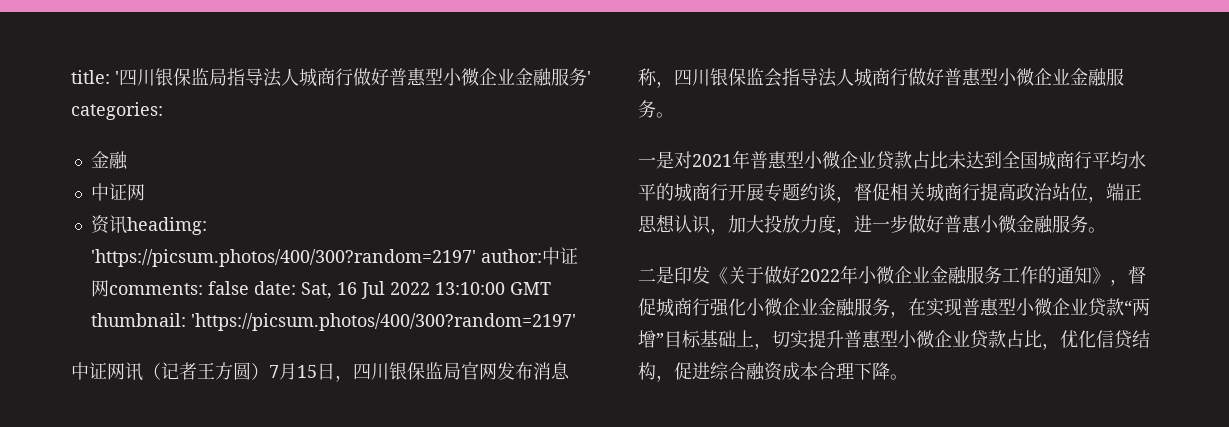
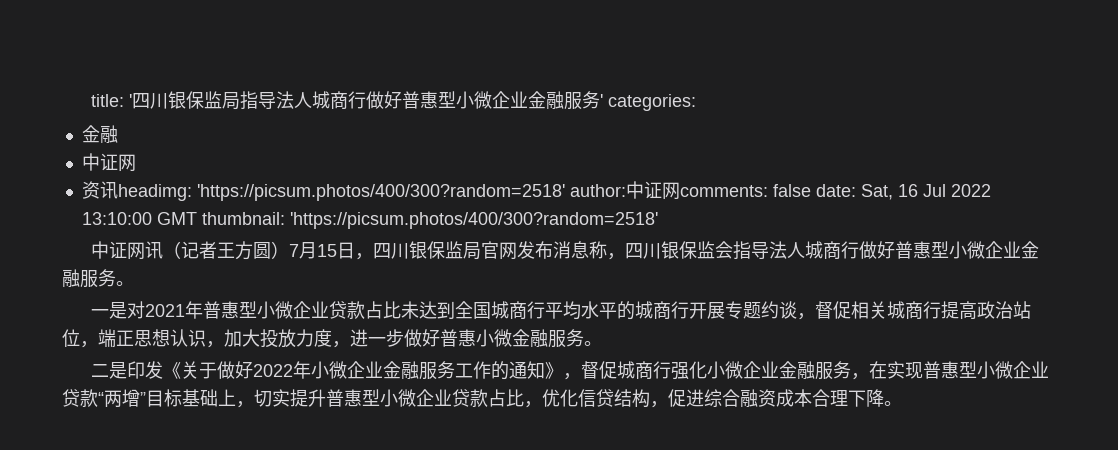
[90,249,476,267] 'https://picsum.photos/400/300?random=2197' -> [196,184,565,201] 'https://picsum.photos/400/300?random=2518'
[190,313,576,331] 'https://picsum.photos/400/300?random=2197' -> [289,212,658,229] 'https://picsum.photos/400/300?random=2518'

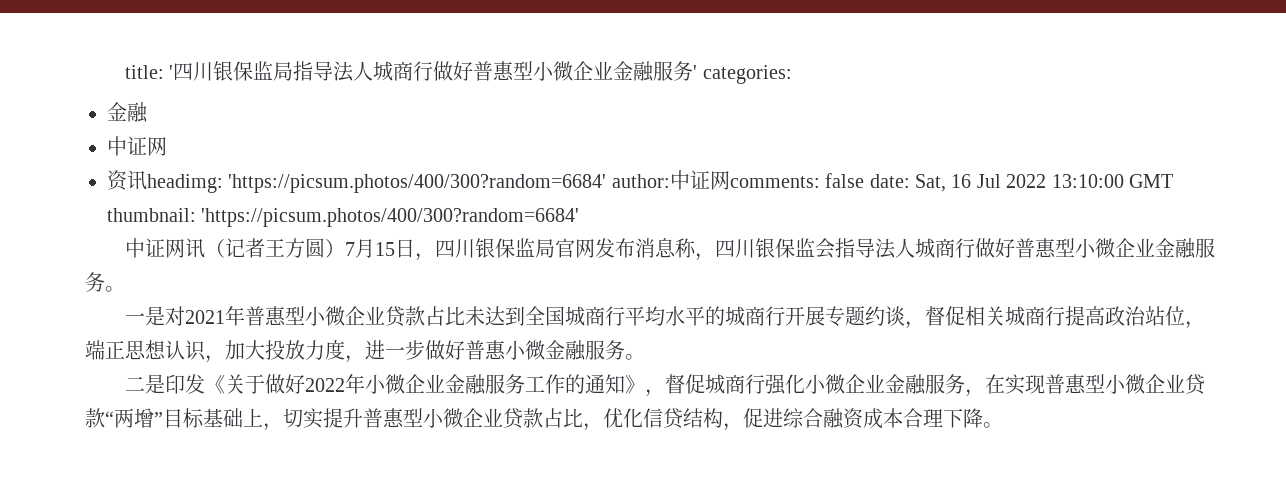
[196,184,565,201] 'https://picsum.photos/400/300?random=2518' -> [228,174,607,193] 'https://picsum.photos/400/300?random=6684'
[289,212,658,229] 'https://picsum.photos/400/300?random=2518' -> [201,208,580,227] 'https://picsum.photos/400/300?random=6684'

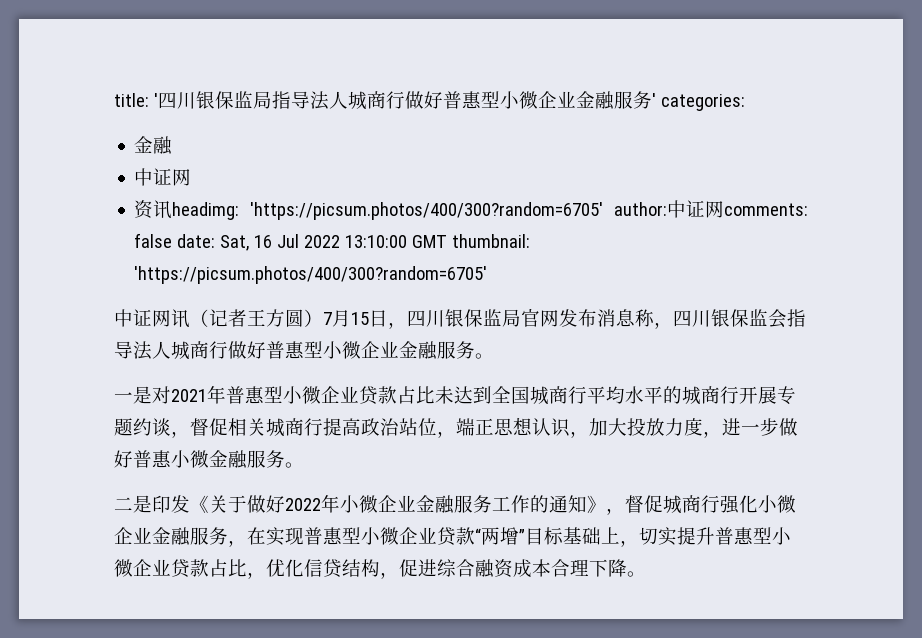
[228,174,607,193] 'https://picsum.photos/400/300?random=6684' -> [250,202,604,220] 'https://picsum.photos/400/300?random=6705'
[201,208,580,227] 'https://picsum.photos/400/300?random=6684' -> [134,266,488,284] 'https://picsum.photos/400/300?random=6705'

